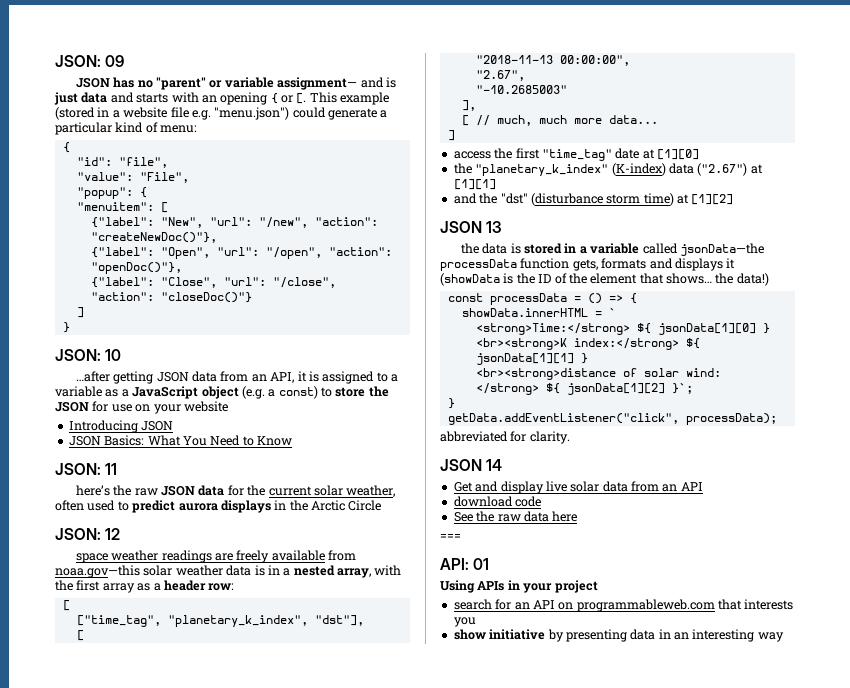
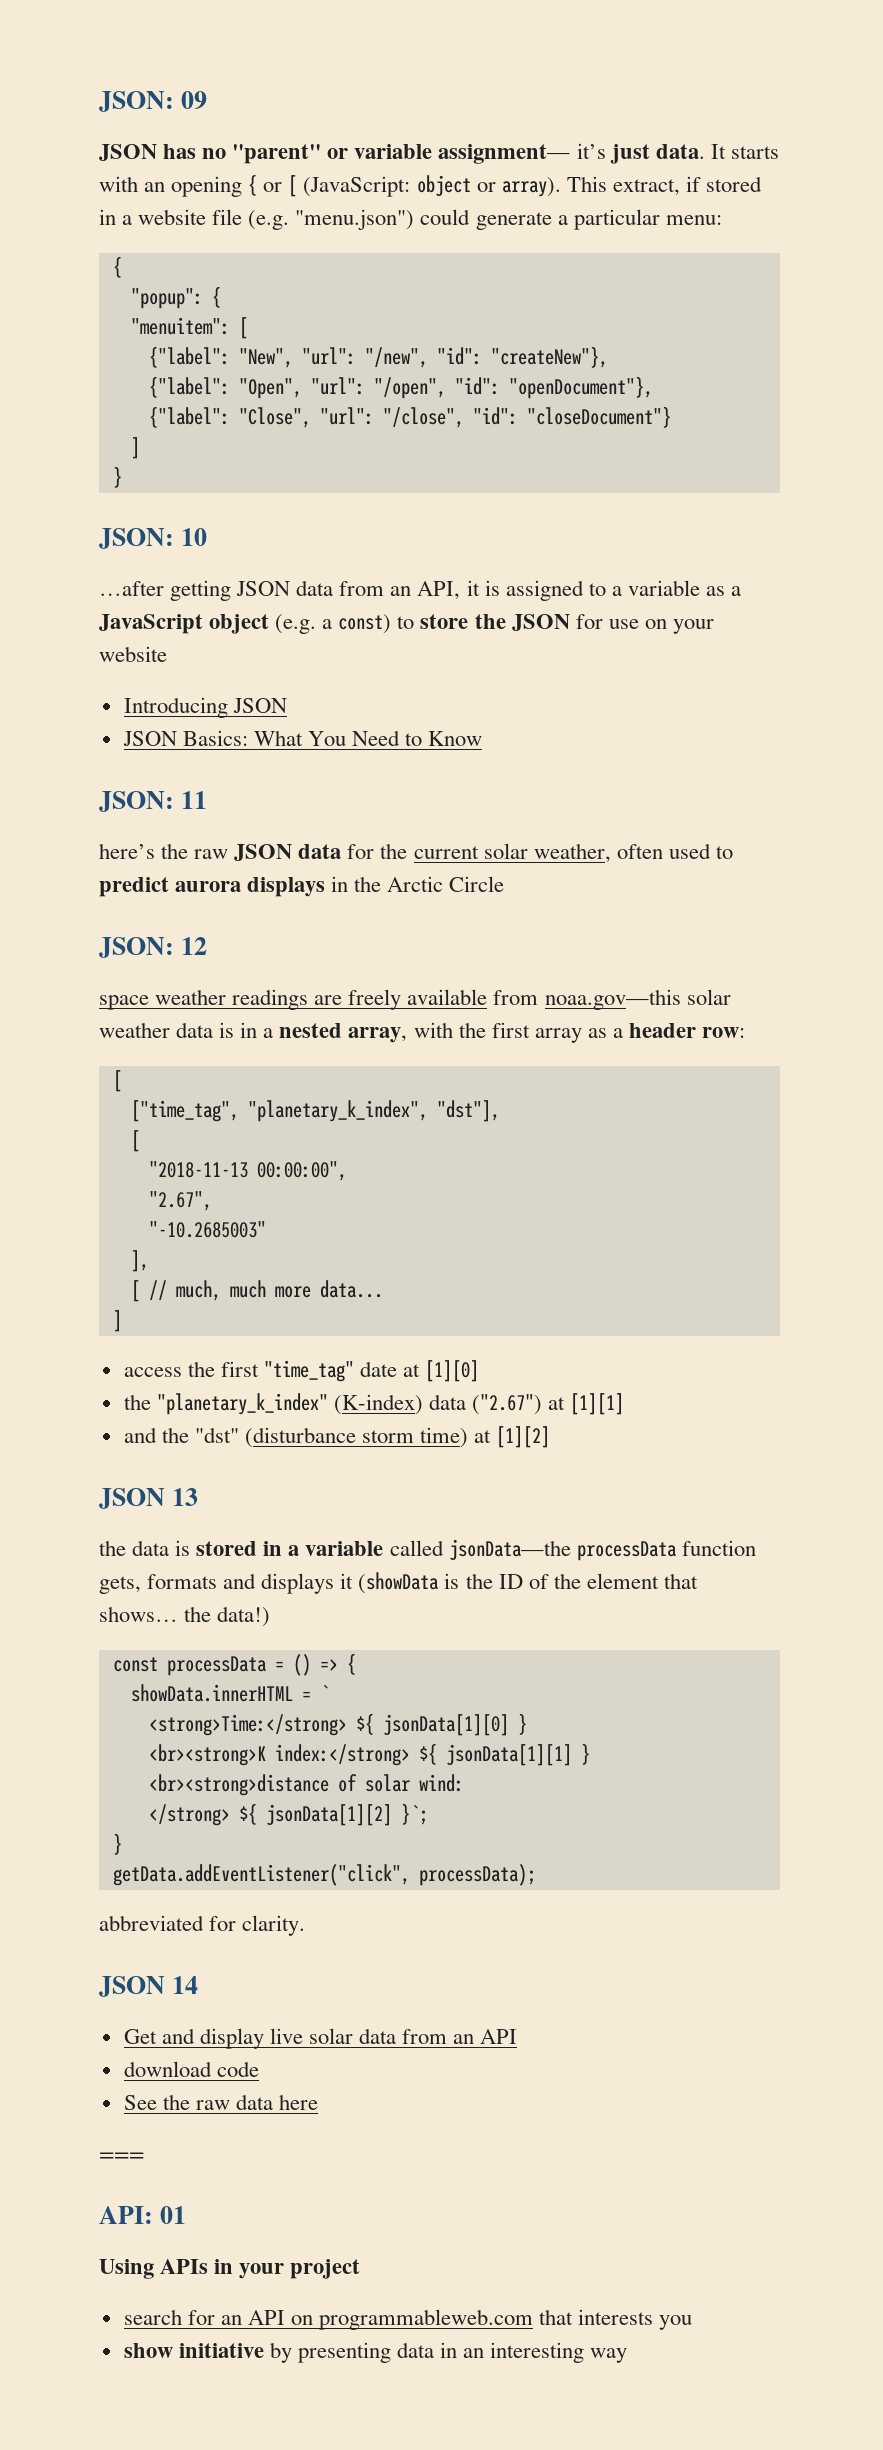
[360,77,396,88] [54,92,134,105] and is just data and -> [576,143,726,164] it’s just data. It
[296,92,390,105] [55,107,95,120] [. This example (stored -> [288,175,762,197] [ (JavaScript: object or array). This extract, if stored
[191,110,211,120] e.g. -> [248,210,290,230] (e.g.
[115,122,158,133] kind of -> (660, 219) none
[76,157,168,168] [76,172,189,183] // "id": "file", // "value": "File", -> (122, 267) none
[314,217,378,226] [90,232,217,243] "action": "createNewDoc()"}, -> [436,346,608,368] "id": "createNew"},
[328,247,392,256] [90,262,182,274] "action": "openDoc()"}, -> [454,376,653,399] "id": "openDocument"},
[90,292,252,303] "action": "closeDoc()"} -> [472,406,671,428] "id": "closeDocument"}

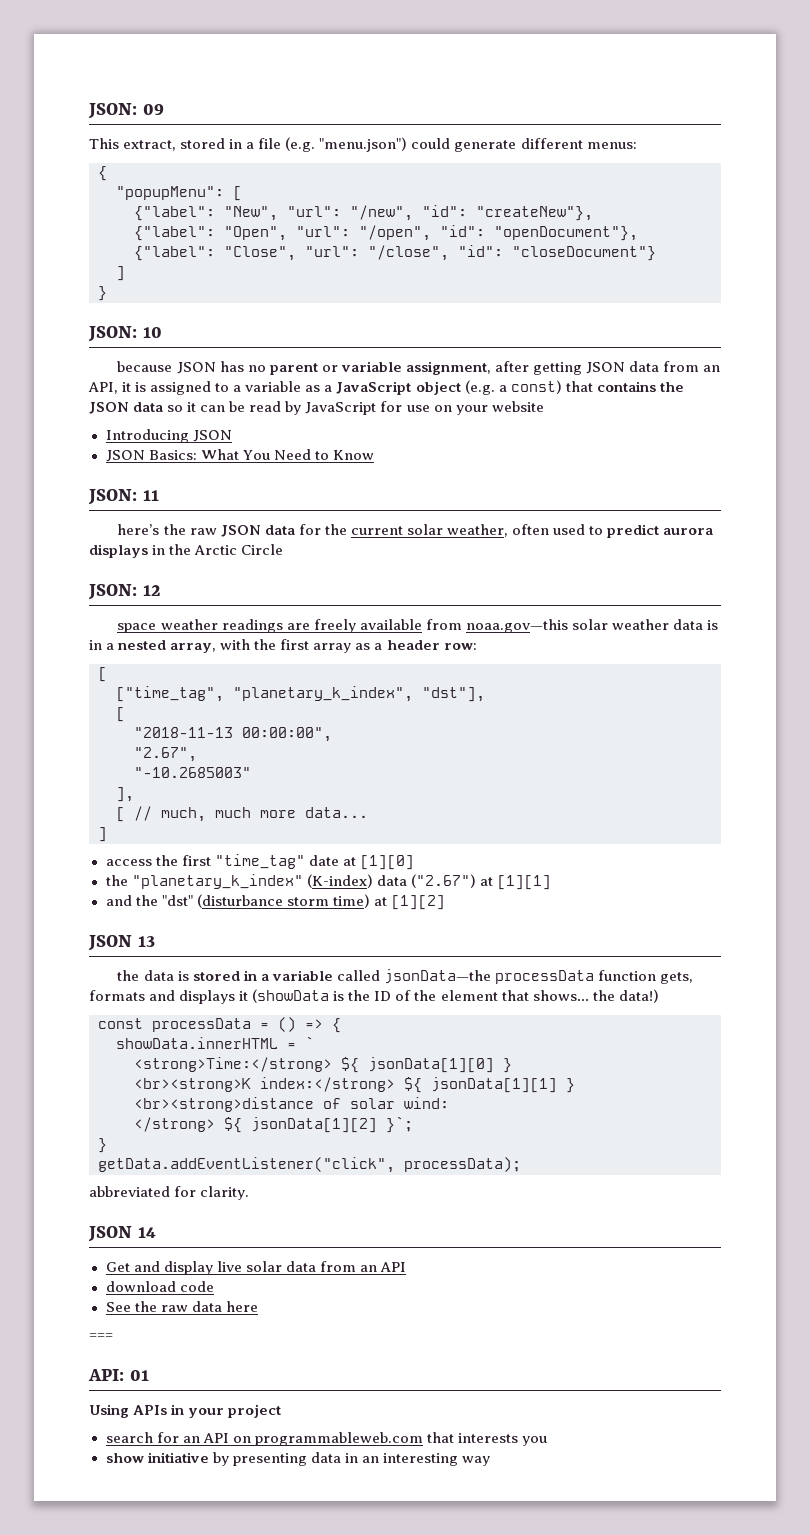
[99,143,779,164] [99,174,561,197] JSON has no "parent" or variable assignment— it’s just data. It starts with an opening { or [ (JavaScript: object or array). -> (164, 109) none
[685,176,762,192] [99,209,207,225] if stored in a website -> [180,138,255,149] stored in a
[557,209,722,230] [112,256,122,278] [130,286,221,309] [130,317,230,335] a particular menu: // { // "popup": { // "menuitem": -> [520,138,637,149] [98,166,107,181] [116,186,224,200] different menus: // { // "popupMenu":
[99,581,164,596] …after -> [117,361,529,375] because JSON has no parent or variable assignment, after
[397,614,570,631] to store the JSON -> [565,381,684,392] [89,401,377,415] that contains the JSON data so it can be read by JavaScript

